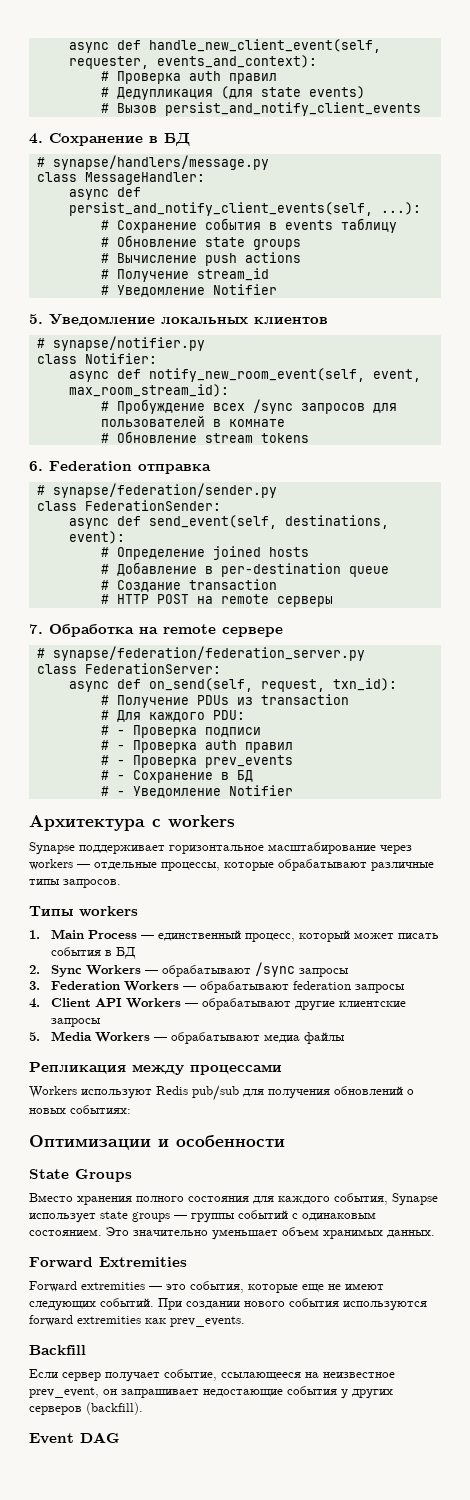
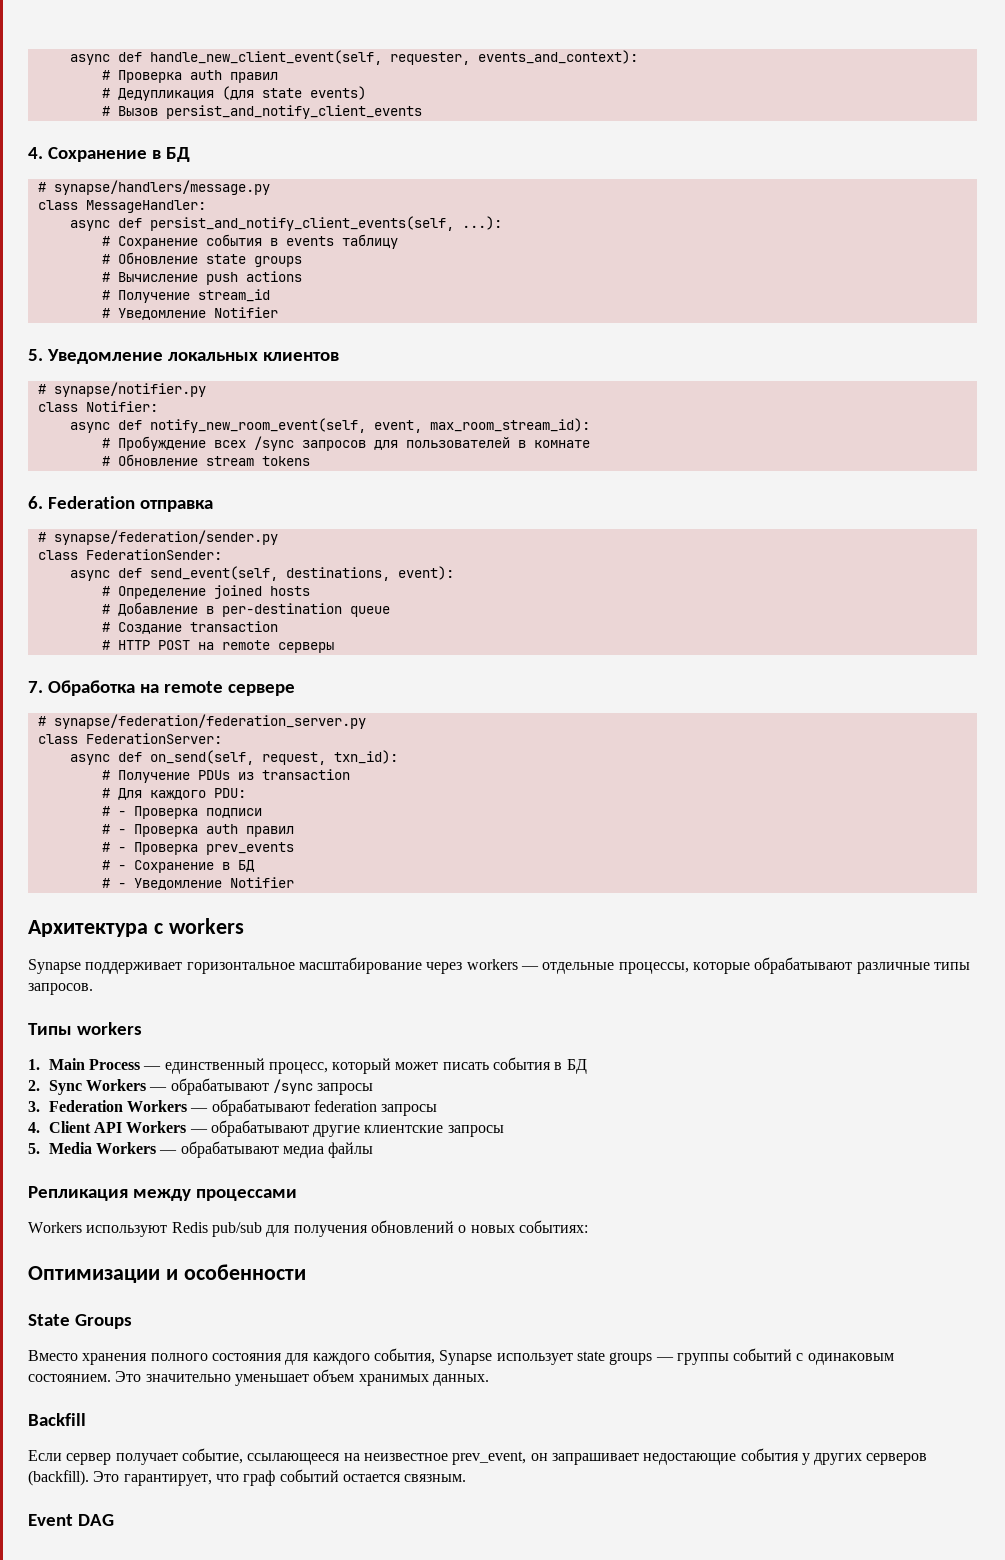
[29,1257,187,1268] [29,1281,384,1293] [29,1298,427,1311] [29,1315,245,1327] // Forward Extremities // Forward extremities — это события, которые еще не имеют следующих событий. При создании нового события используются forward extremities как prev_events. -> (489, 1380) none
(143, 1408) none -> [93,1469,467,1486] Это гарантирует, что граф событий остается связным.

